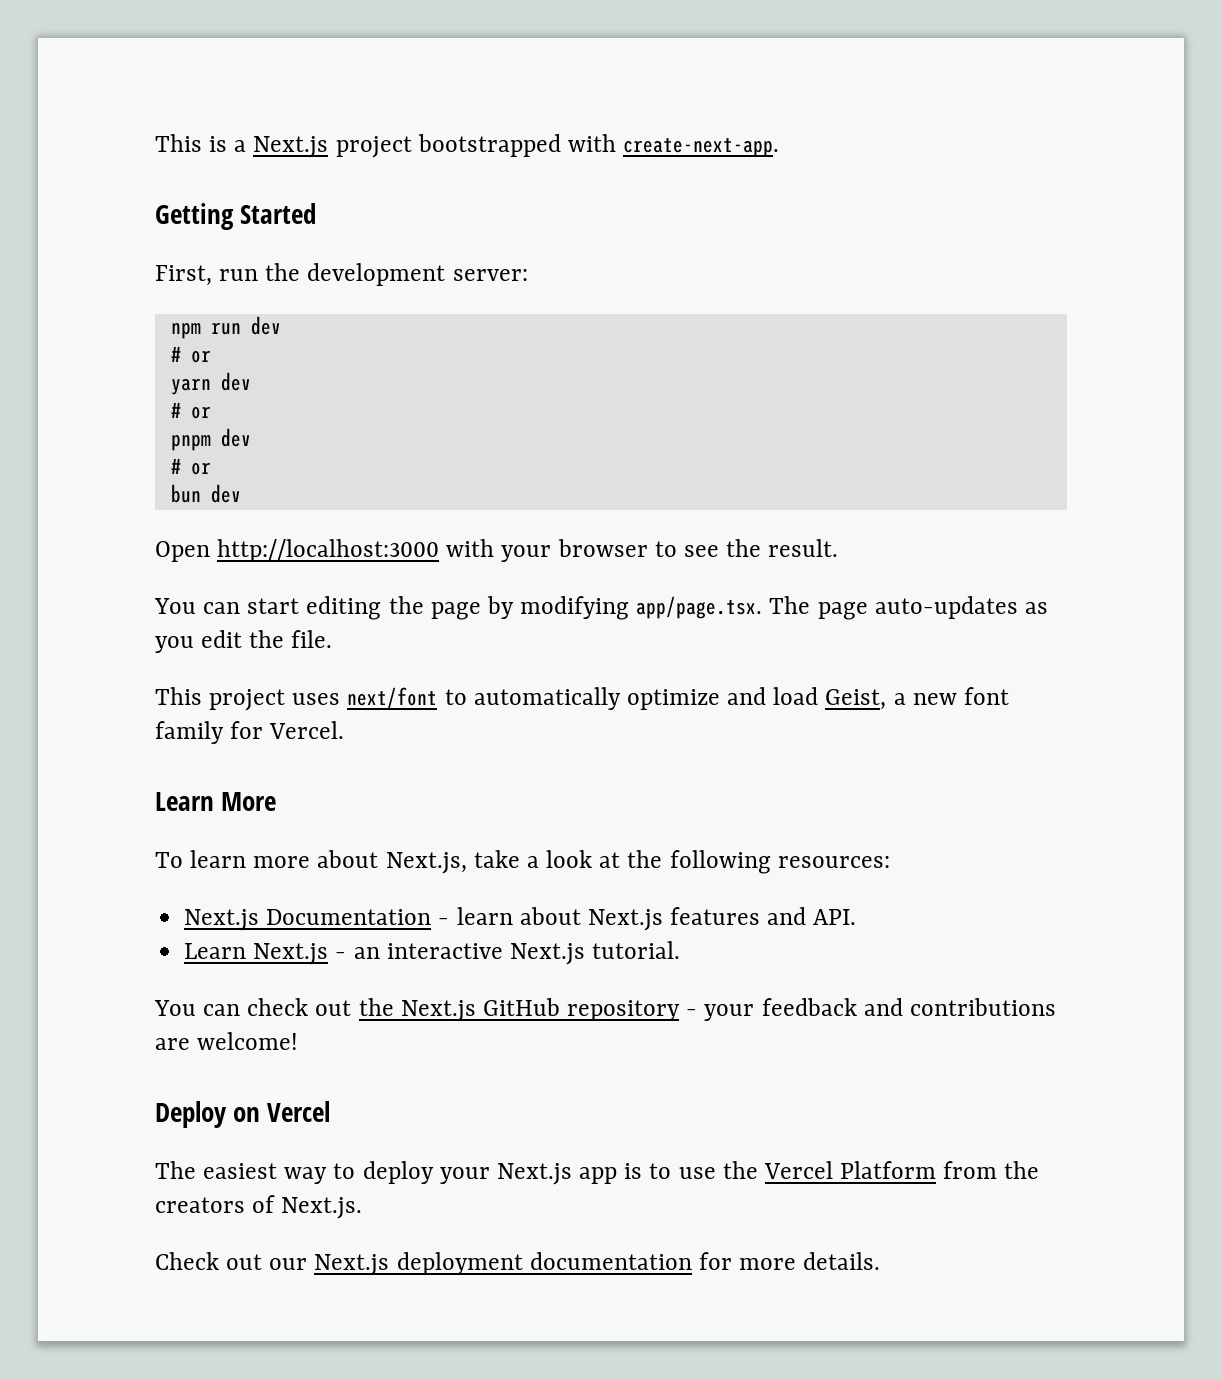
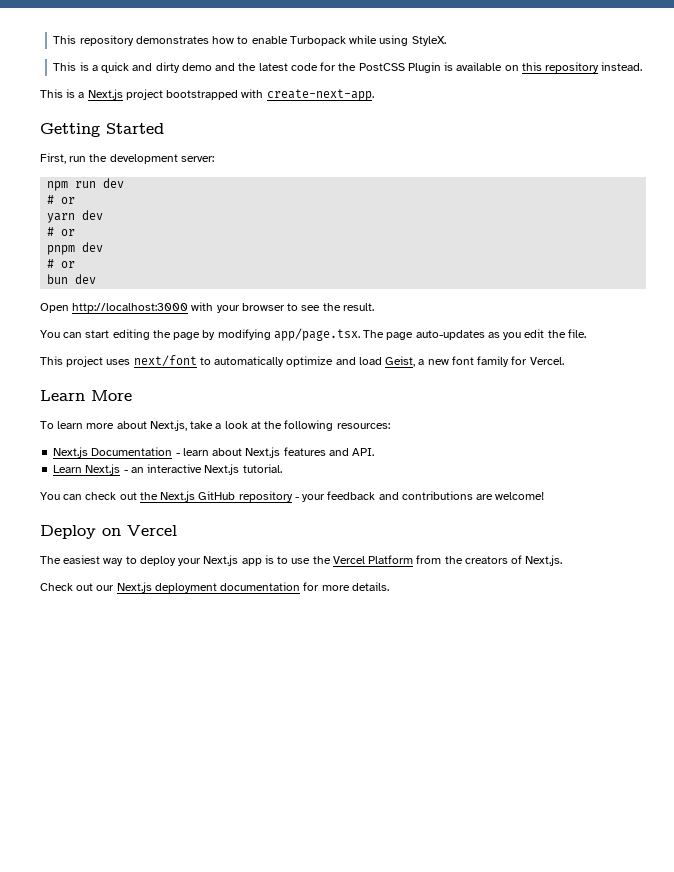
[155,134,202,152] This -> [53,35,446,46] [53,62,643,73] [40,89,63,98] This repository demonstrates how to enable Turbopack while using StyleX. // This is a quick and dirty demo and the latest code for the PostCSS Plugin is available on this repository instead. // This

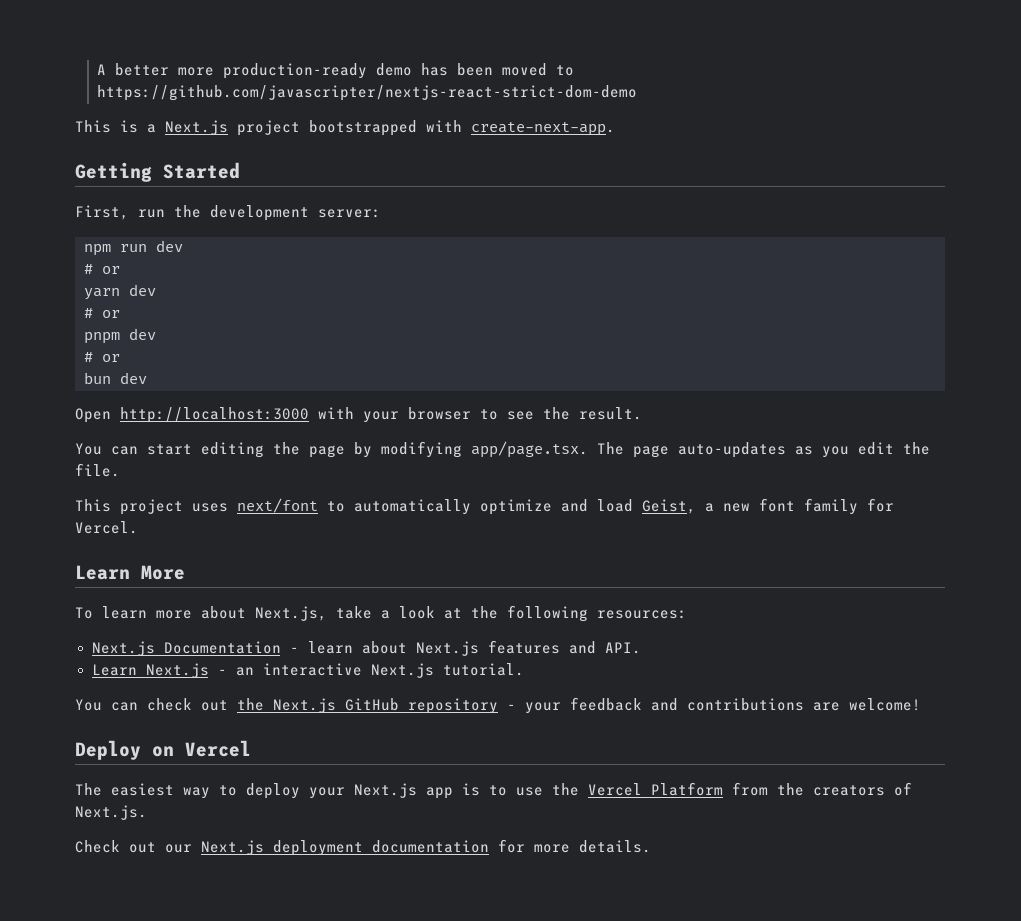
[53,35,446,46] [53,62,643,73] This repository demonstrates how to enable Turbopack while using StyleX. // This is a quick and dirty demo and the latest code for the PostCSS Plugin is available on this repository instead. -> [97,63,575,79] [97,85,638,101] A better more production-ready demo has been moved to https://github.com/javascripter/nextjs-react-strict-dom-demo

